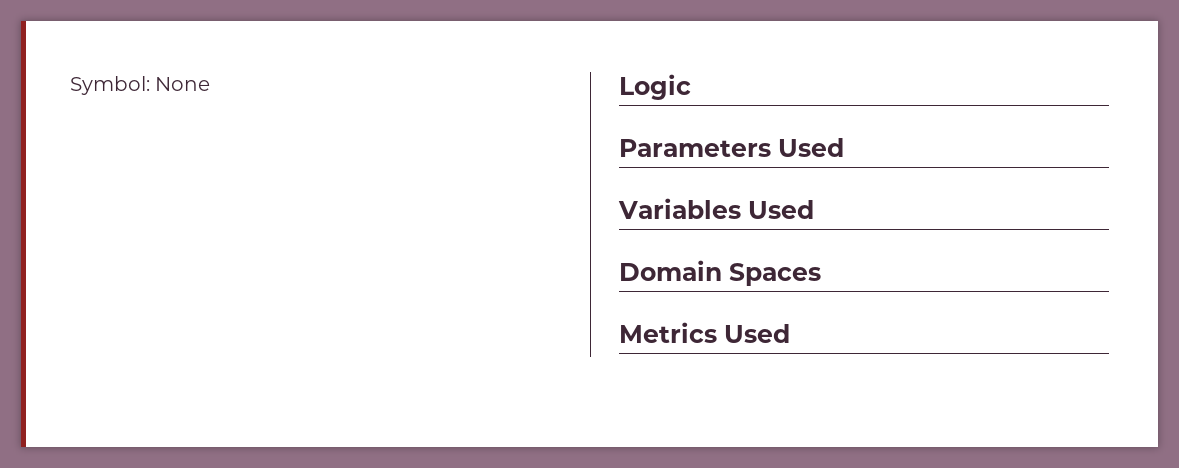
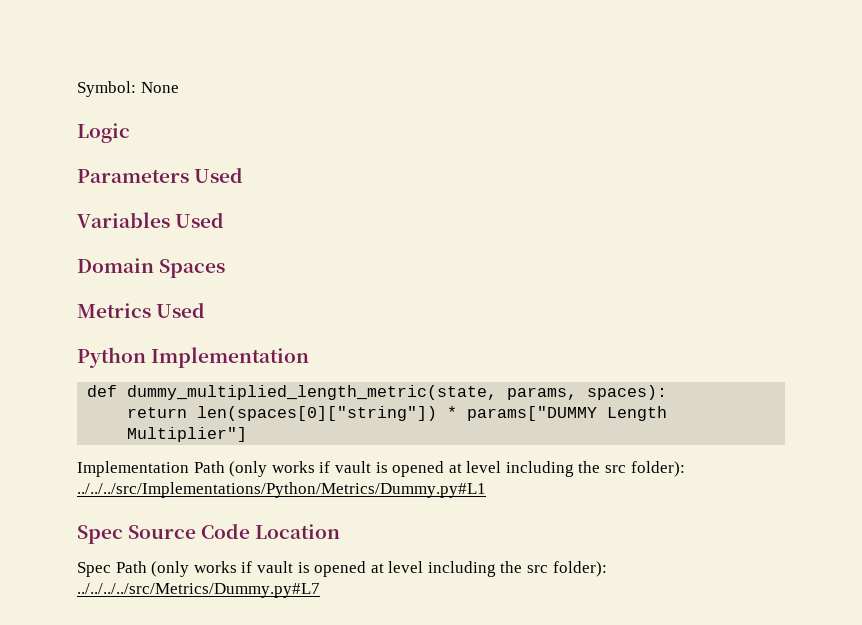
(790, 333) none -> [77,347,310,368] [87,385,668,400] [127,406,668,421] [127,427,248,442] [77,461,685,477] [77,482,486,498] [77,523,341,544] [77,561,607,577] [77,583,320,598] // Python Implementation // def dummy_multiplied_length_metric(state, params, spaces): // return len(spaces[0]["string"]) * params["DUMMY Length Multiplier"] // Implementation Path (only works if vault is opened at level including the src folder): ../../../src/Implementations/Python/Metrics/Dummy.py#L1 // Spec Source Code Location // Spec Path (only works if vault is opened at level including the src folder): ../../../../src/Metrics/Dummy.py#L7

